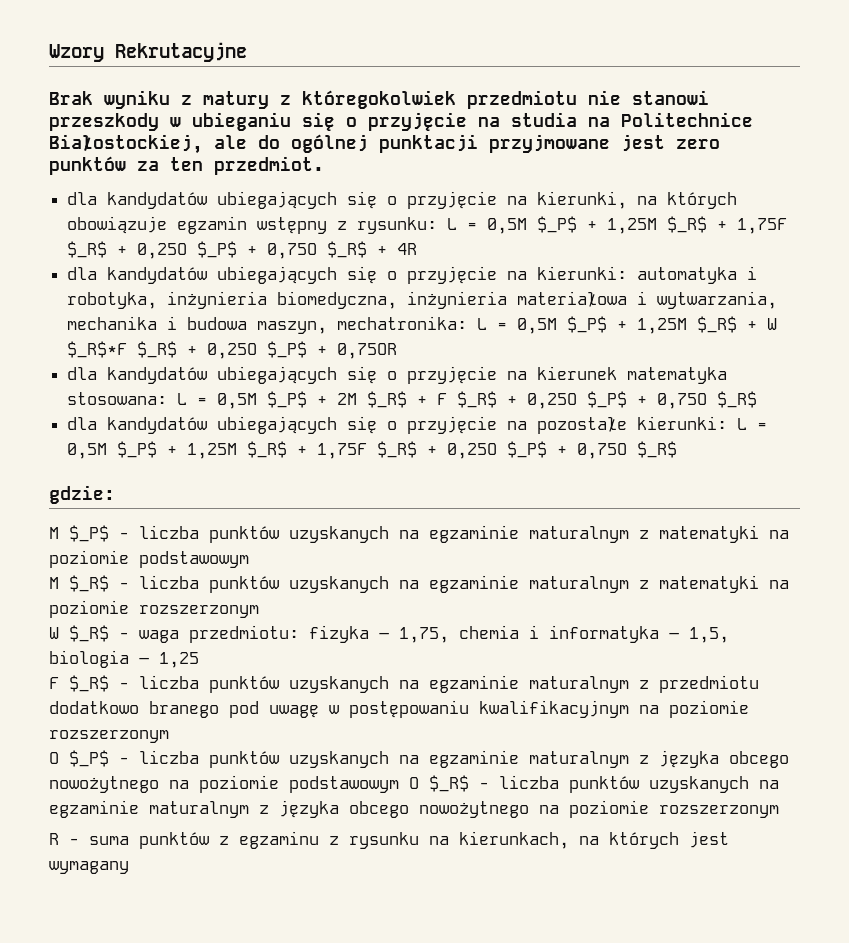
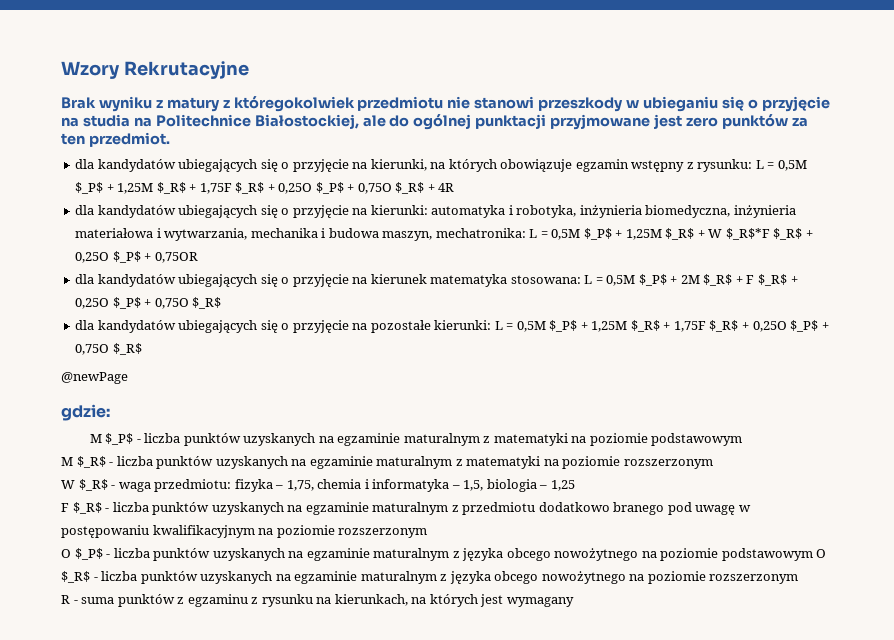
(678, 449) none -> [61,372,128,384] // @newPage

